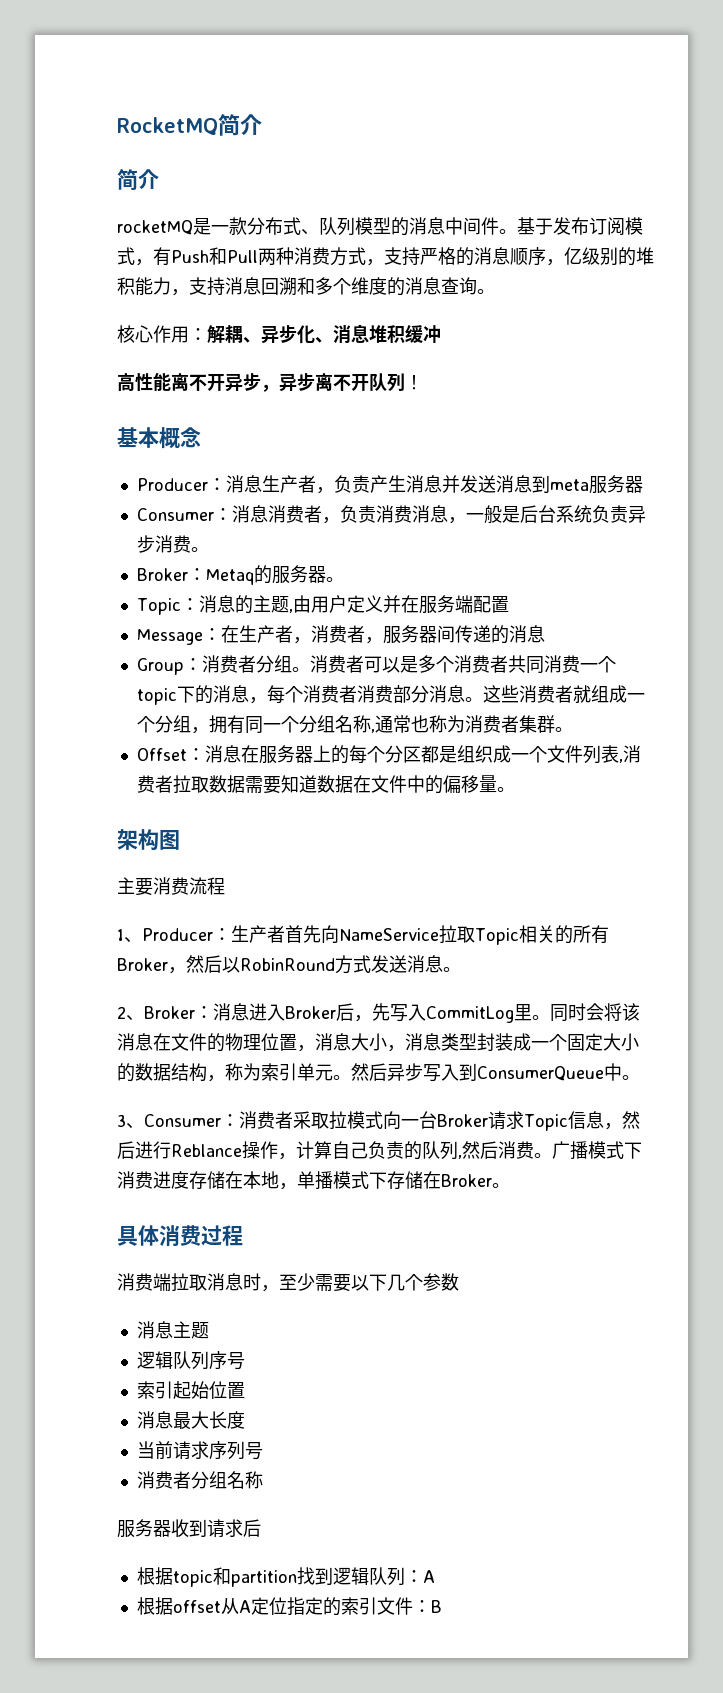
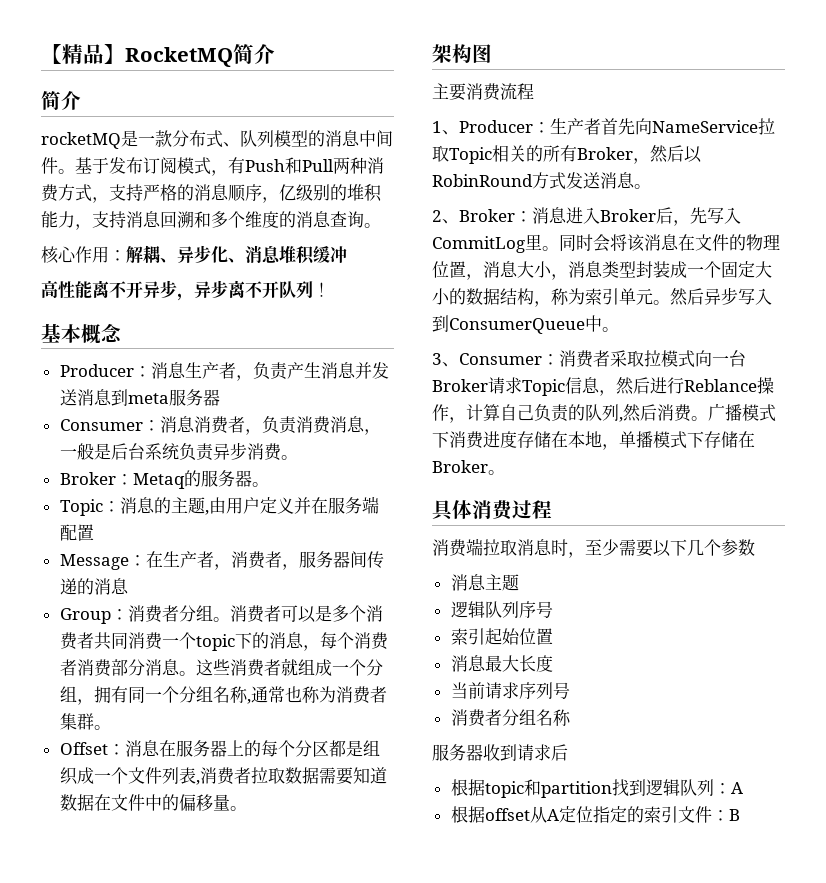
(117, 126) none -> [41,44,125,64] 【精品】

